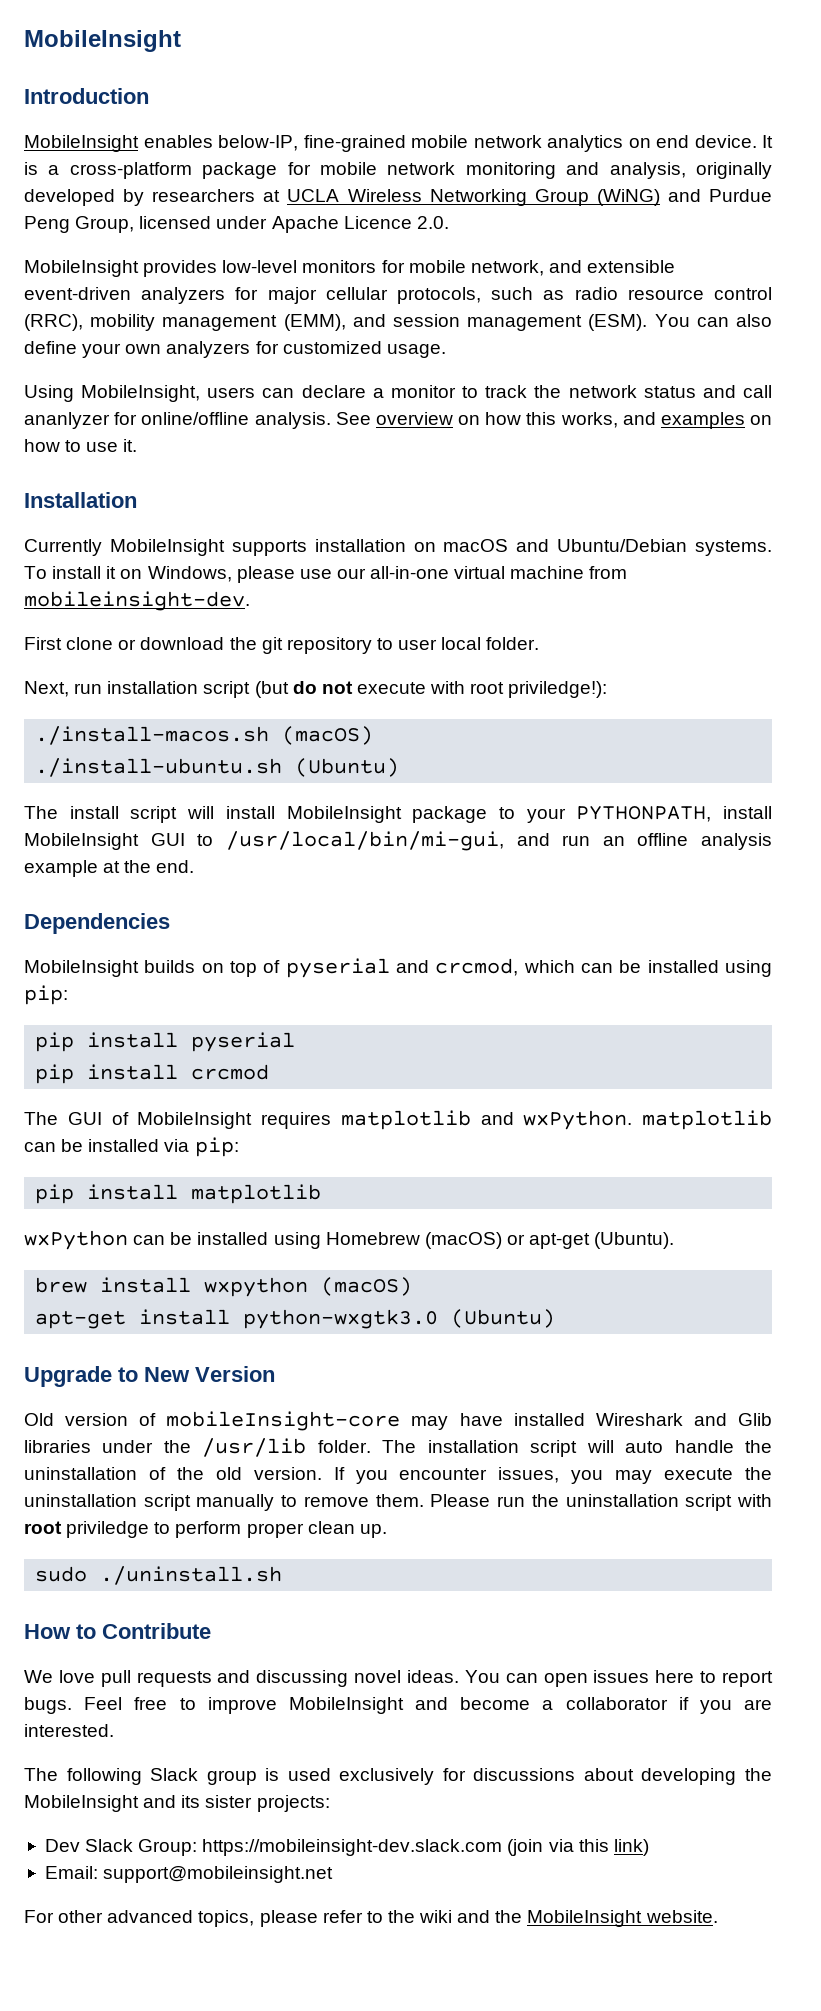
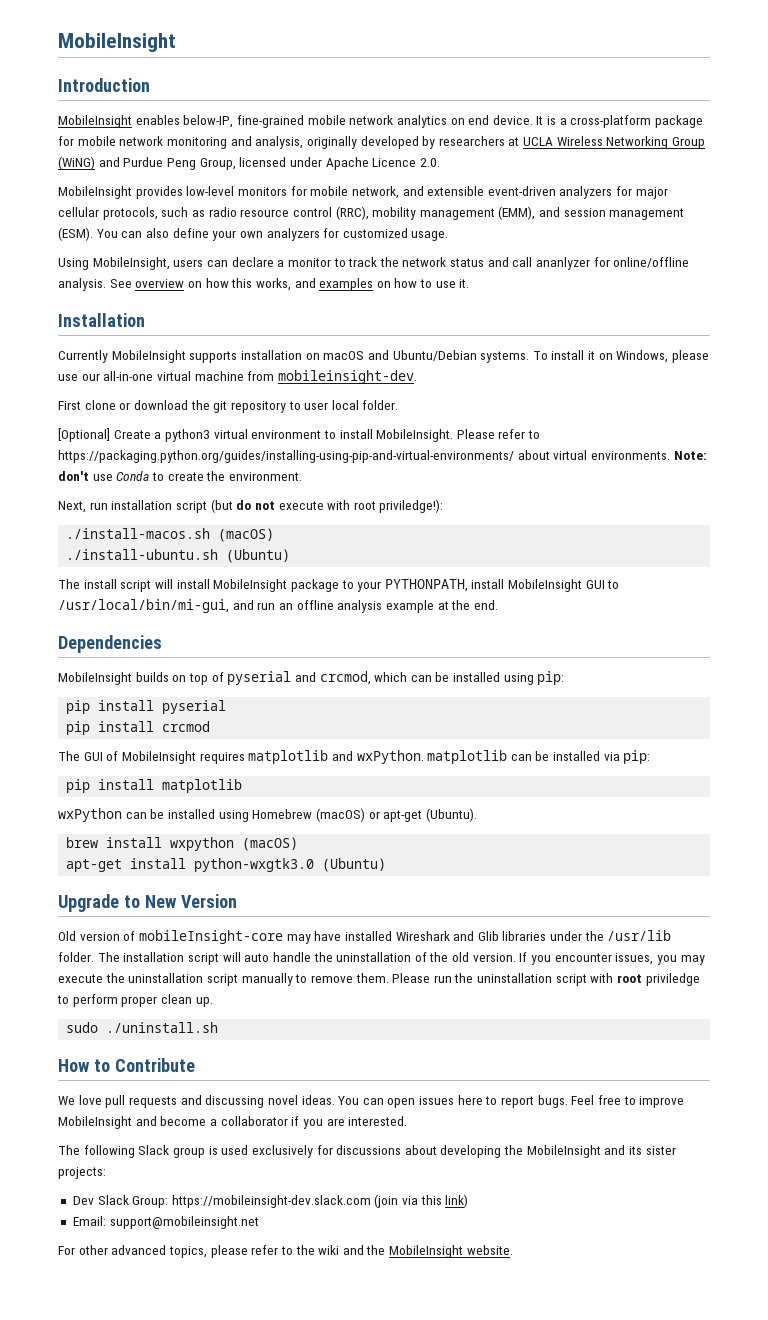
(540, 643) none -> [58,428,541,442] [58,450,707,463] [58,471,302,481] // [Optional] Create a python3 virtual environment to install MobileInsight. Please refer to https://packaging.python.org/guides/installing-using-pip-and-virtual-environments/ about virtual environments. Note: don't use Conda to create the environment.

